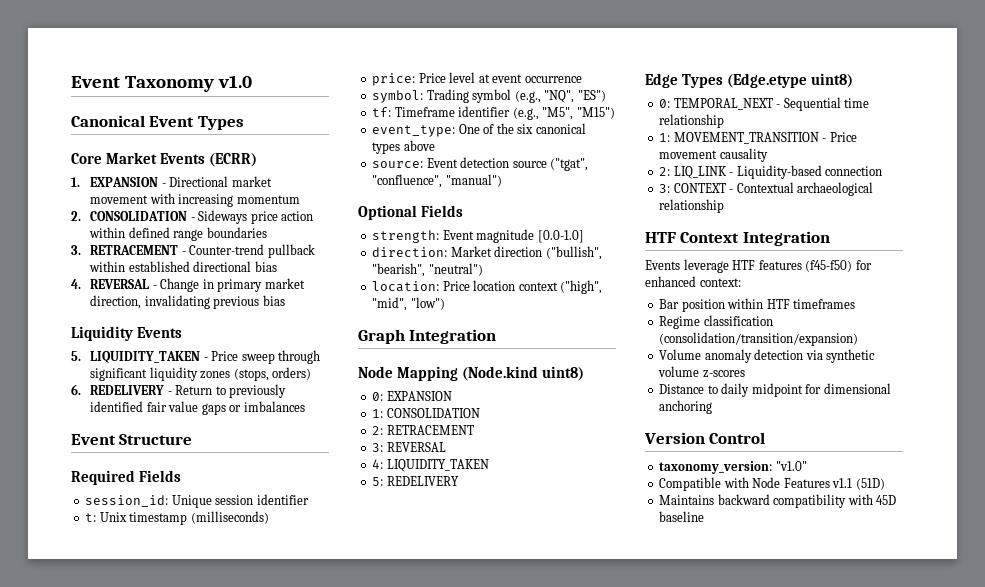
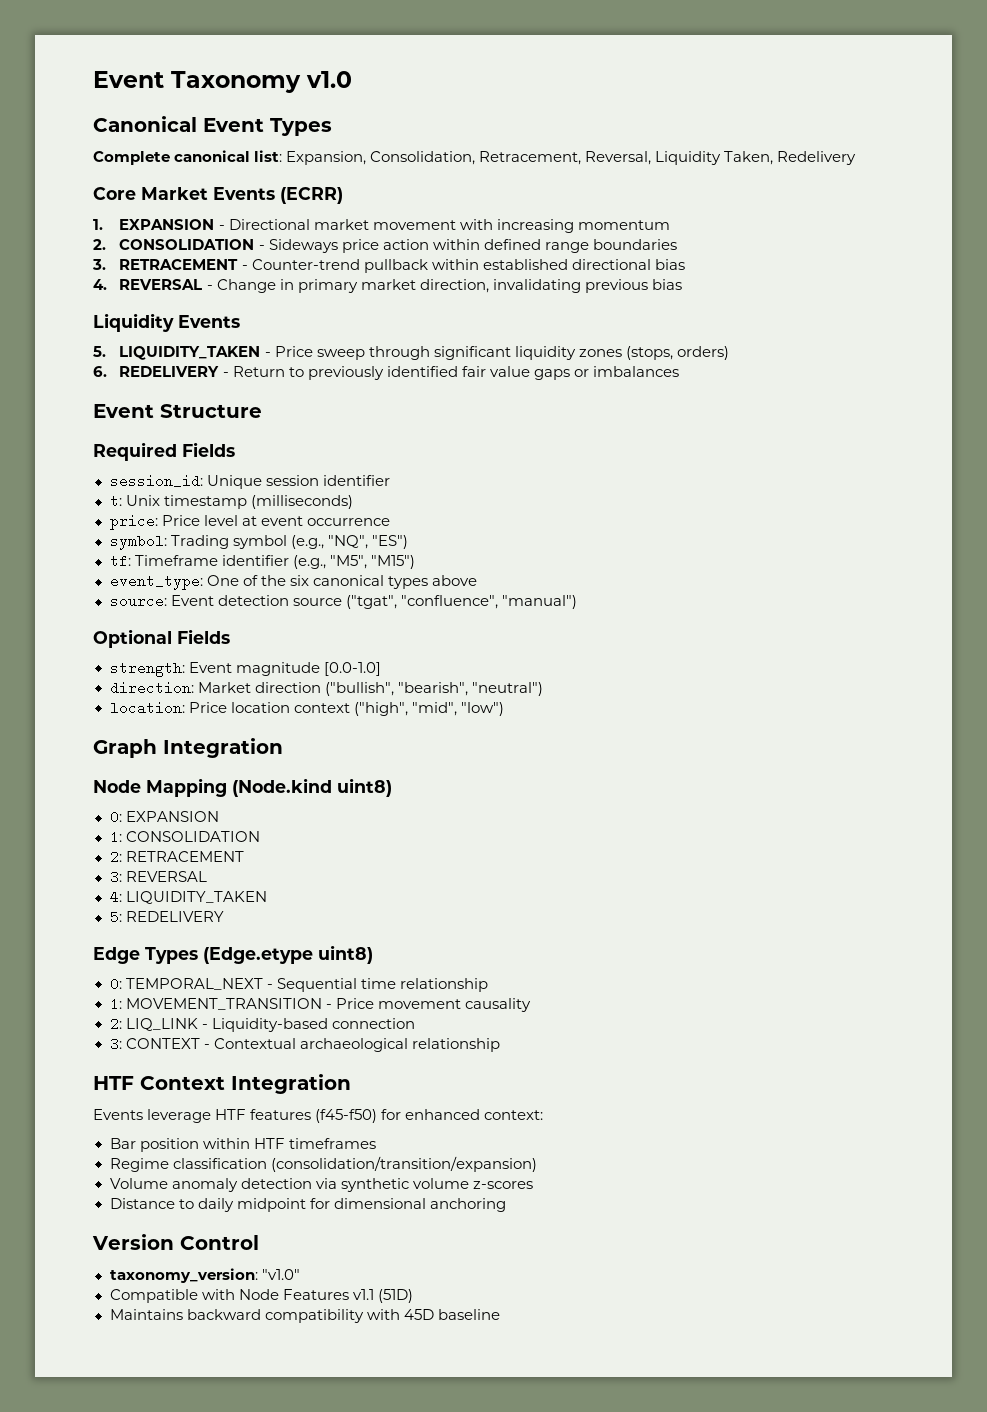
(244, 123) none -> [93,150,857,165] // Complete canonical list: Expansion, Consolidation, Retracement, Reversal, Liquidity Taken, Redelivery

